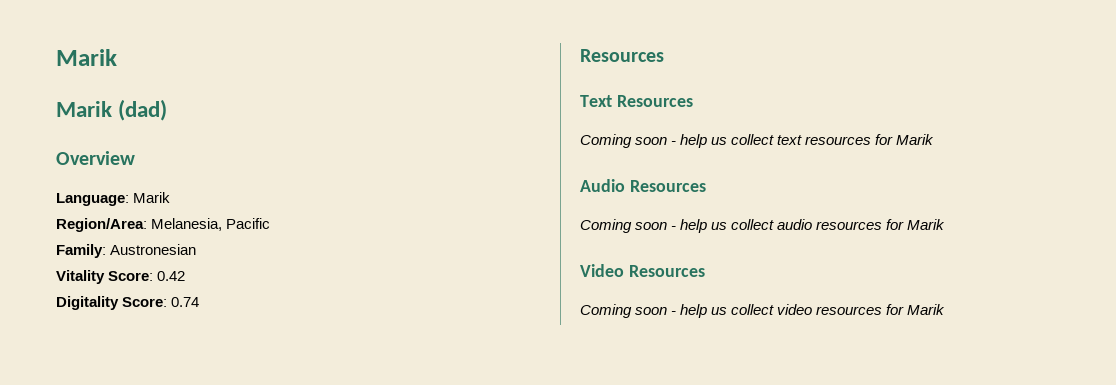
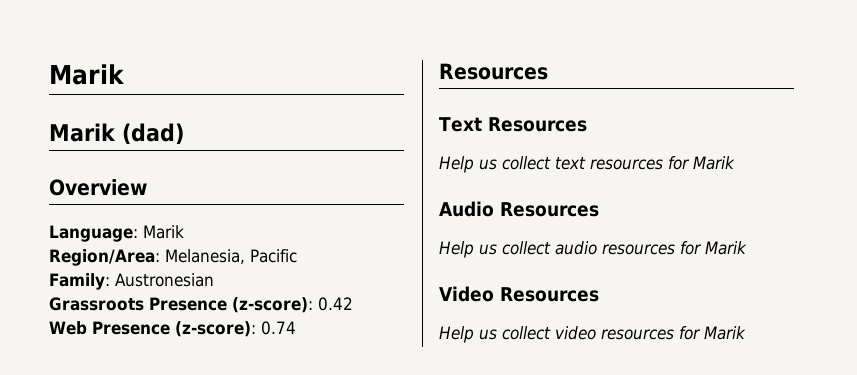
[56,270,186,284] [56,296,168,310] Vitality Score: 0.42 // Digitality Score: -> [49,297,353,313] [49,321,256,337] Grassroots Presence (z-score): 0.42 // Web Presence (z-score):
[580,134,708,148] Coming soon - help -> [439,156,474,173] Help
[580,219,708,233] Coming soon - help -> [439,241,474,258] Help
[580,304,708,318] Coming soon - help -> [439,326,474,343] Help

